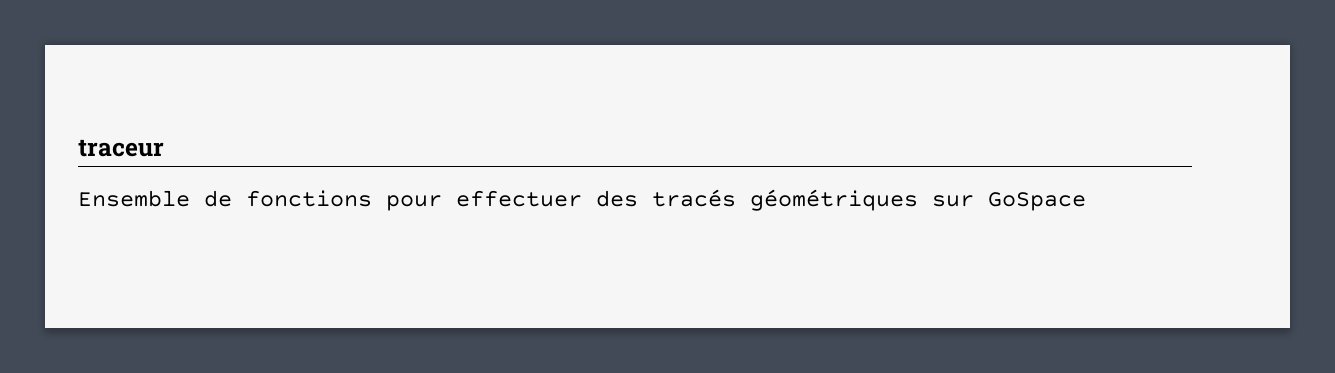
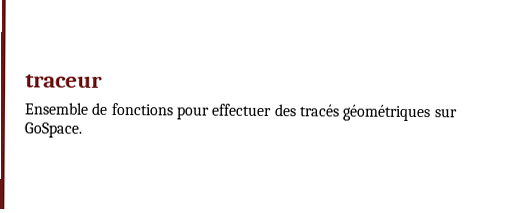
[988,192,1086,211] GoSpace -> [24,122,82,138] GoSpace.

